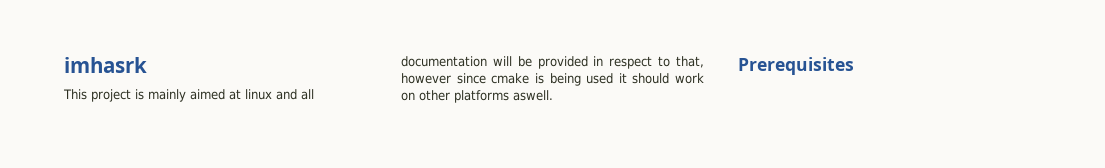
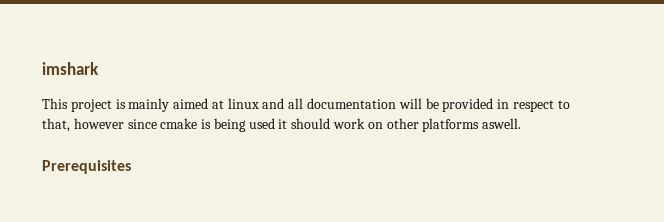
[64,57,147,73] imhasrk -> [42,62,99,75] imshark

